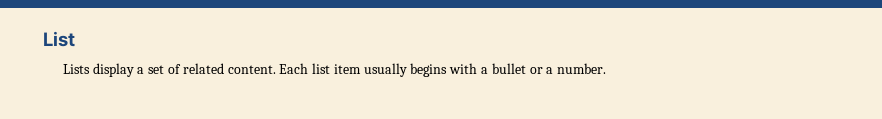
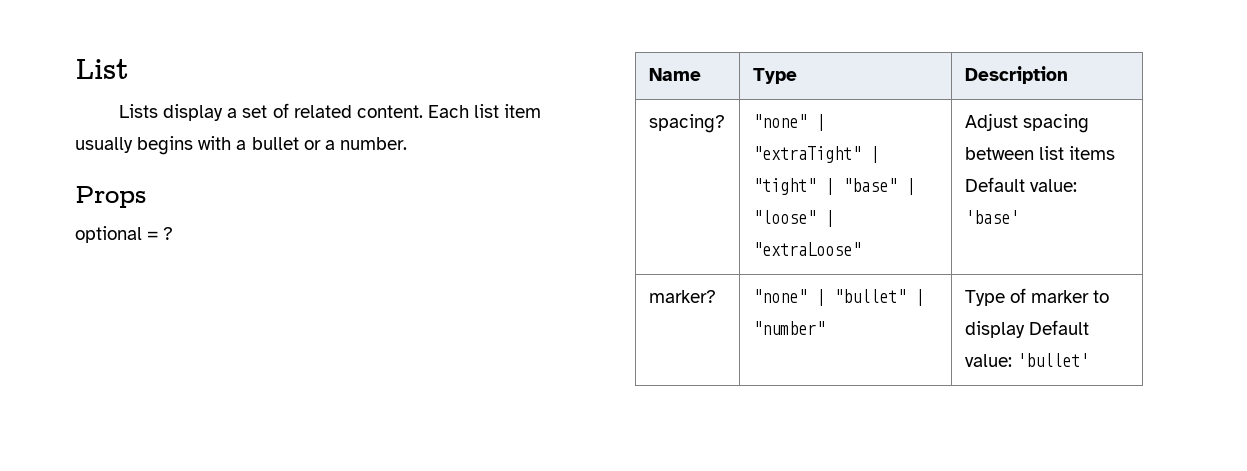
(607, 68) none -> [75,186,146,208] [75,226,174,243] [648,68,701,81] [752,68,797,84] [964,66,1068,84] [648,114,725,133] [752,114,825,131] [752,146,879,163] [752,178,915,195] [752,210,834,227] [752,242,861,256] [964,113,1089,133] [964,146,1115,160] [964,177,1077,192] [964,210,1019,224] [648,290,716,303] [752,289,924,306] [752,321,825,335] [964,288,1110,306] [964,320,1089,338] [964,353,1089,367] // Props // optional = ? // Name | Type | Description // spacing? | "none" | "extraTight" | "tight" | "base" | "loose" | "extraLoose" | Adjust spacing between list items Default value: 'base' // marker? | "none" | "bullet" | "number" | Type of marker to display Default value: 'bullet'

